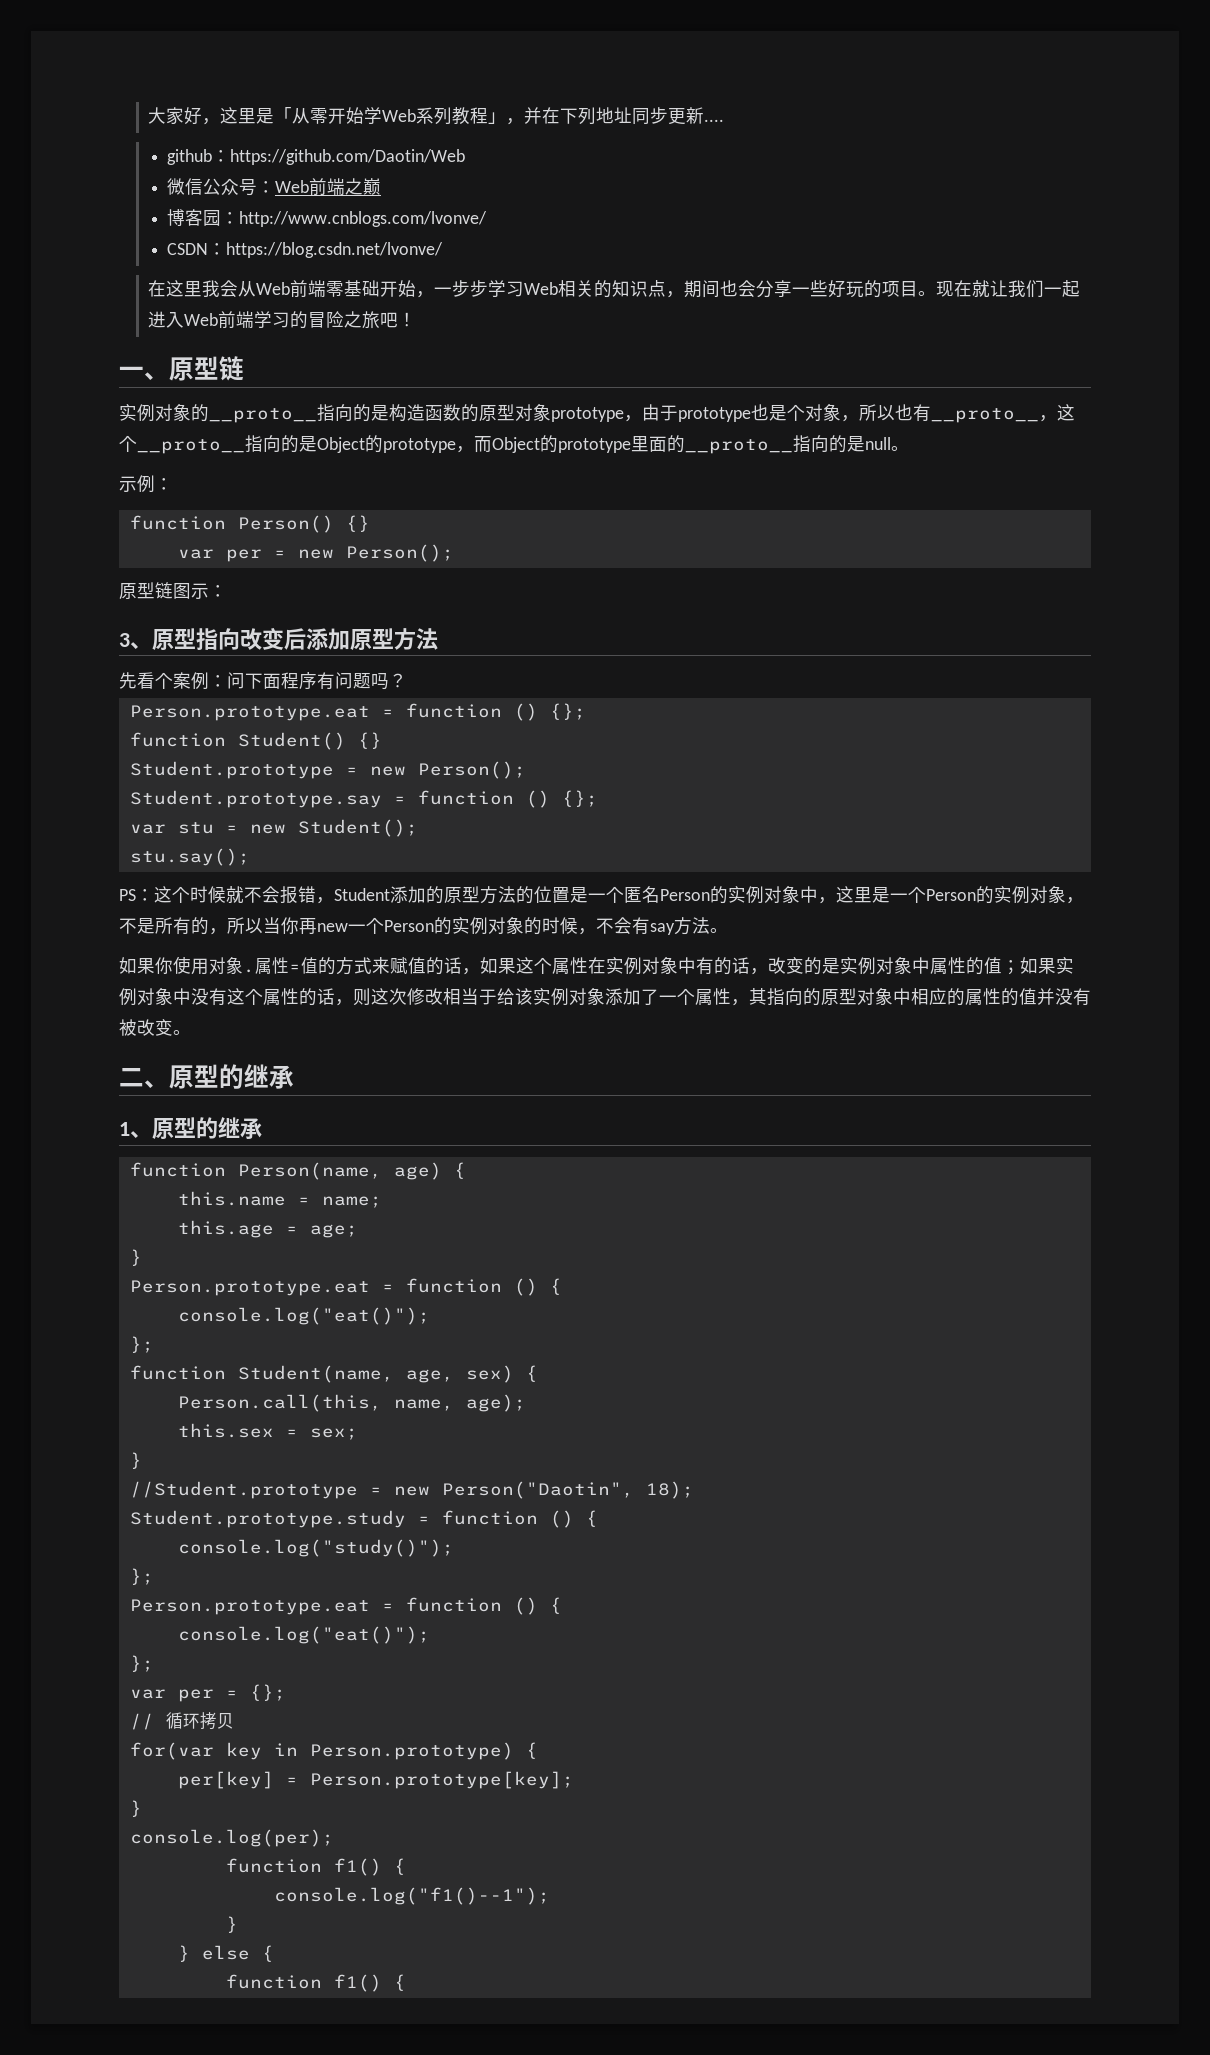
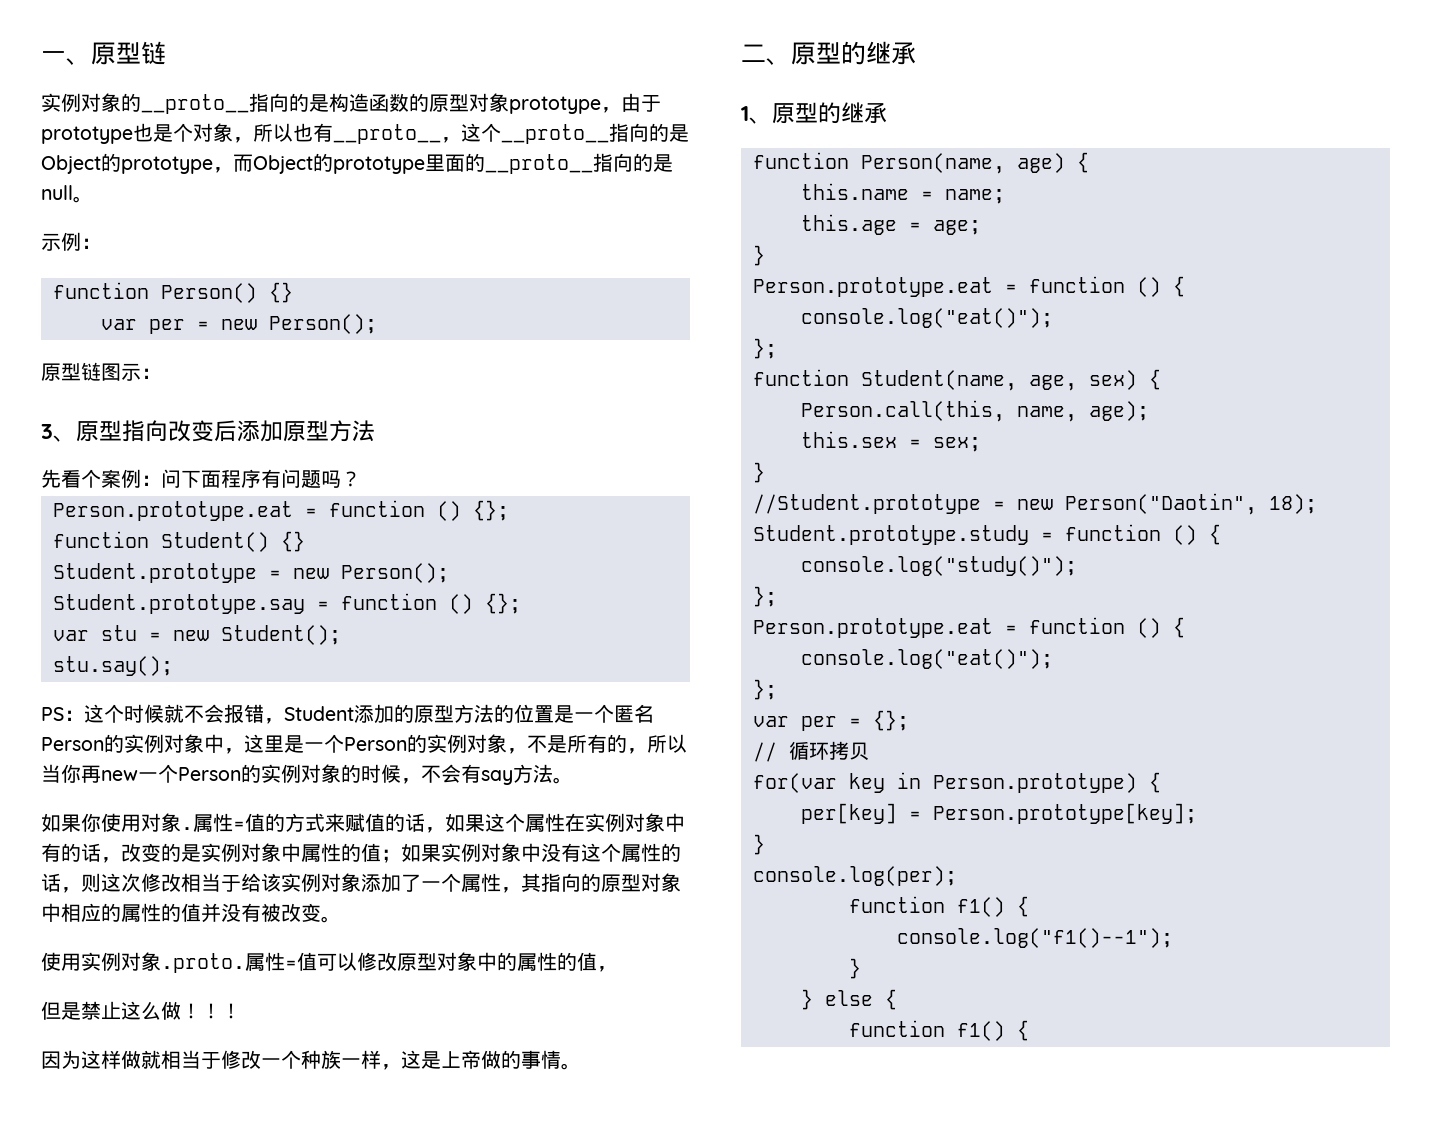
[148,107,725,125] [167,149,466,165] [167,178,382,196] [167,209,488,227] [167,242,444,258] [148,280,1081,298] [148,311,417,329] 大家好，这里是「从零开始学Web系列教程」，并在下列地址同步更新.... // github：https://github.com/Daotin/Web // 微信公众号：Web前端之巅 // 博客园：http://www.cnblogs.com/lvonve/ // CSDN：https://blog.csdn.net/lvonve/ // 在这里我会从Web前端零基础开始，一步步学习Web相关的知识点，期间也会分享一些好玩的项目。现在就让我们一起进入Web前端学习的冒险之旅吧！ // -> (41, 56) none
(191, 1032) none -> [41,952,617,973] [41,1001,241,1020] [41,1050,581,1070] // 使用实例对象.proto.属性=值可以修改原型对象中的属性的值， // 但是禁止这么做！！！ // 因为这样做就相当于修改一个种族一样，这是上帝做的事情。

